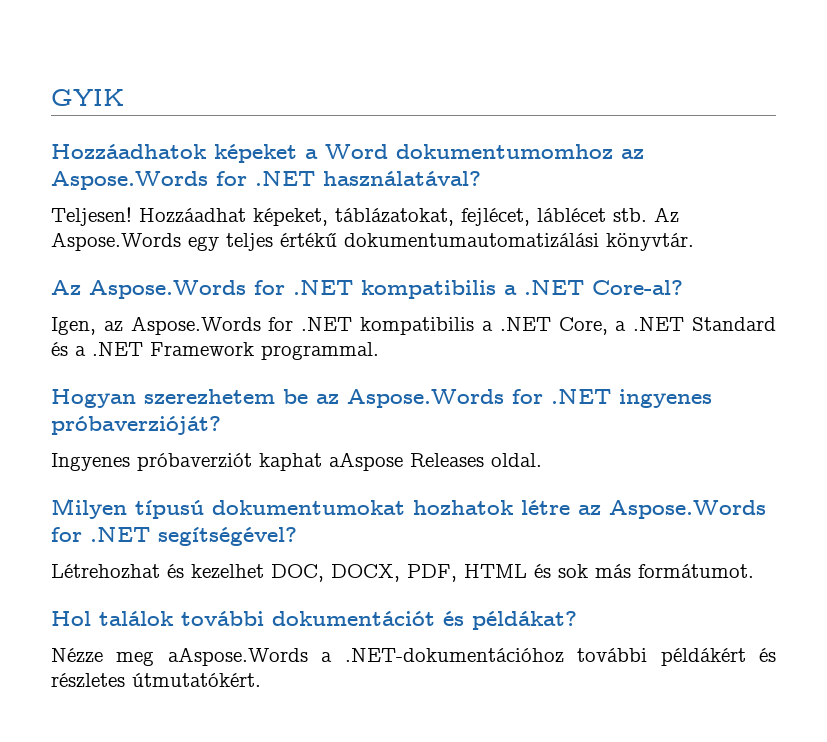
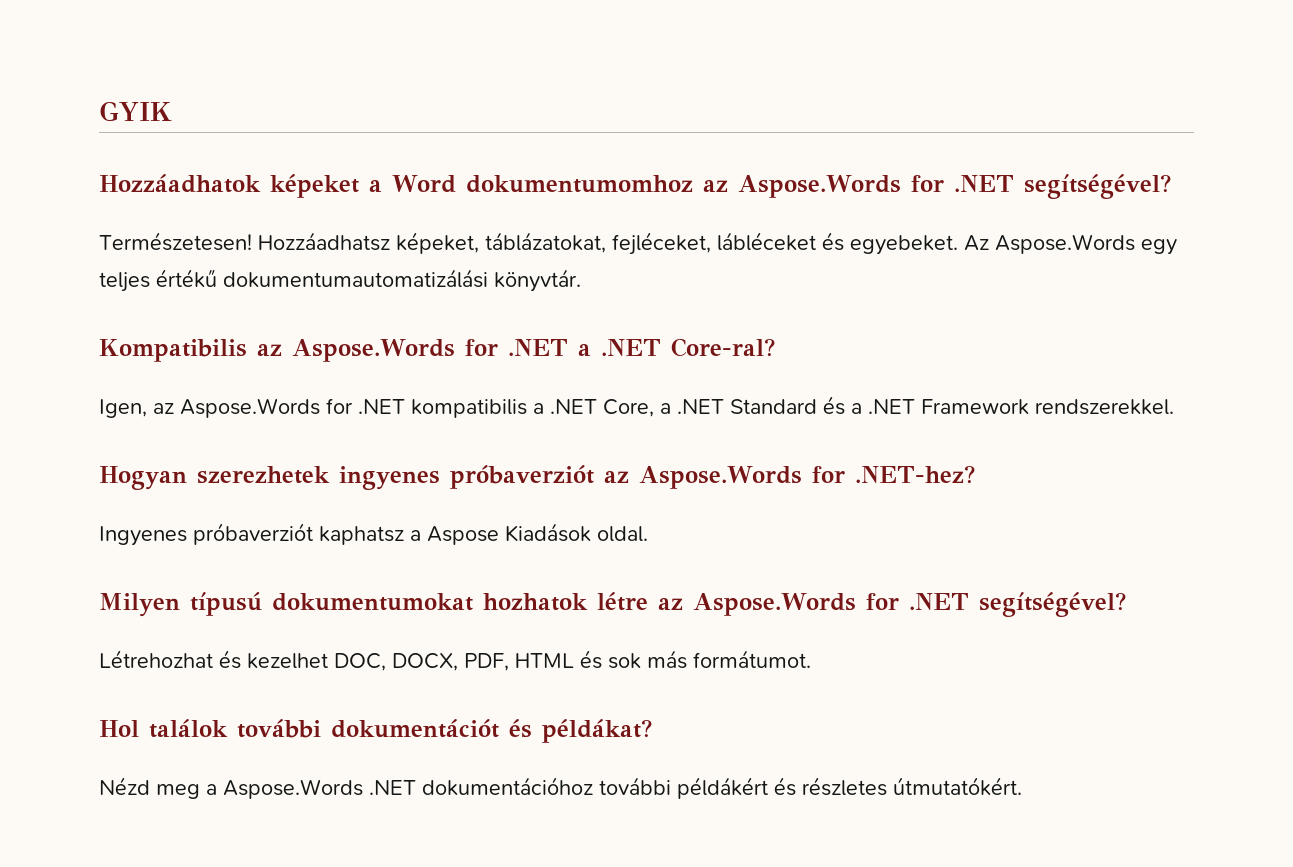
[323,171,481,186] [51,207,647,226] használatával? // Teljesen! Hozzáadhat képeket, táblázatokat, fejlécet, láblécet stb. -> [1023,174,1171,199] [99,232,958,255] segítségével? // Természetesen! Hozzáadhatsz képeket, táblázatokat, fejléceket, lábléceket és egyebeket.
[51,280,683,299] Az Aspose.Words for .NET kompatibilis a .NET Core-al? -> [99,338,775,362] Kompatibilis az Aspose.Words for .NET a .NET Core-ral?
[261,342,379,360] programmal. -> [1035,399,1174,415] rendszerekkel.
[144,389,712,408] [51,416,221,435] [51,452,484,471] szerezhetem be az Aspose.Words for .NET ingyenes próbaverzióját? // Ingyenes próbaverziót kaphat aAspose Releases -> [196,465,975,490] [99,523,591,546] szerezhetek ingyenes próbaverziót az Aspose.Words for .NET-hez? // Ingyenes próbaverziót kaphatsz a Aspose Kiadások
[51,647,564,666] Nézze meg aAspose.Words a .NET-dokumentációhoz -> [99,777,593,799] Nézd meg a Aspose.Words .NET dokumentációhoz

